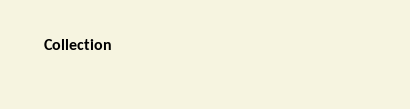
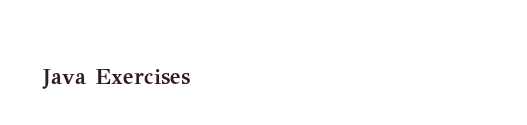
[44,39,112,50] Collection -> [42,69,190,89] Java Exercises

